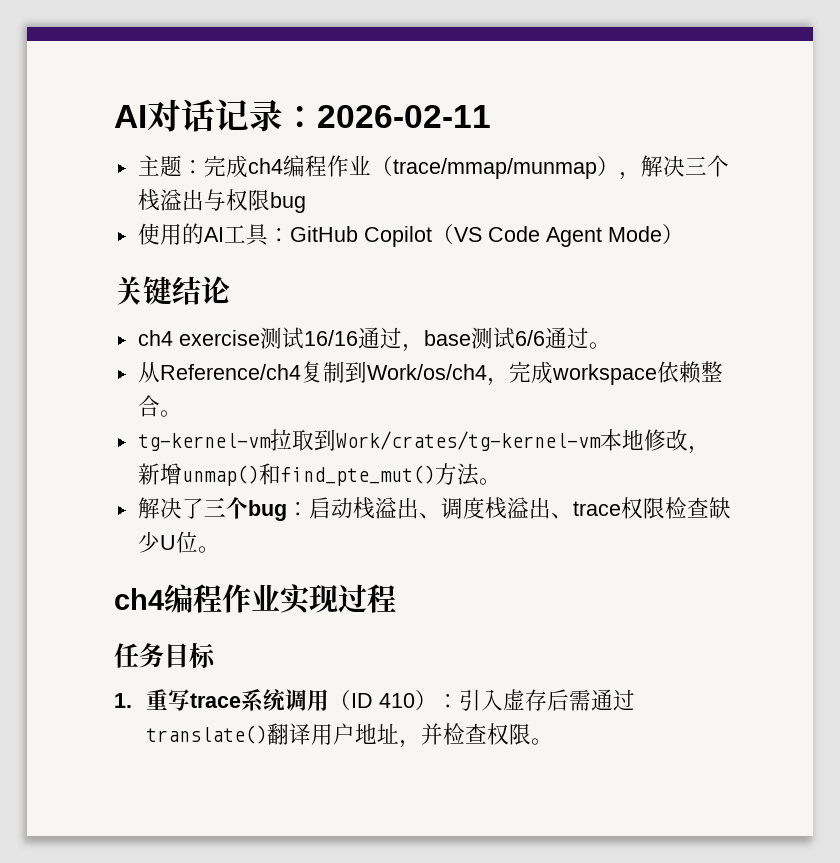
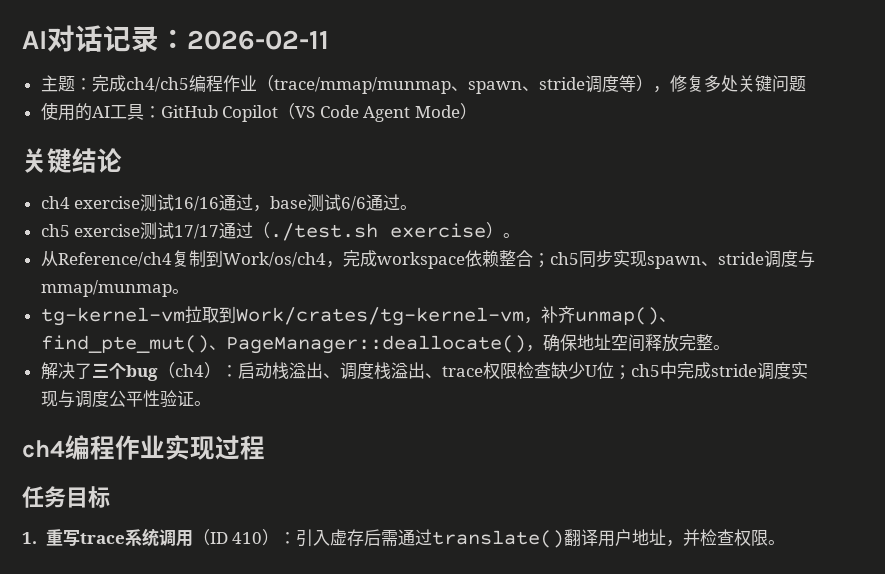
[247,158,283,174] ch4 -> [125,77,189,92] ch4/ch5
[596,155,729,180] [137,189,306,213] ），解决三个栈溢出与权限bug -> [450,75,806,94] 、spawn、stride调度等），修复多处关键问题
(611, 345) none -> [40,222,521,241] // ch5 exercise测试17/17通过（./test.sh exercise）。
[159,410,182,417] [137,429,710,454] [137,463,479,486] 。 // tg-kernel-vm拉取到Work/crates/tg-kernel-vm本地修改，新增unmap()和find_pte_mut()方法 -> [532,250,815,269] [40,280,189,297] [40,306,676,326] [40,334,713,354] ；ch5同步实现spawn、stride调度与mmap/munmap。 // tg-kernel-vm拉取到Work/crates/tg-kernel-vm，补齐unmap()、find_pte_mut()、PageManager::deallocate()，确保地址空间释放完整
(287, 510) none -> [157,362,221,379] （ch4）
(198, 542) none -> [613,362,808,380] [40,390,194,408] ；ch5中完成stride调度实现与调度公平性验证

